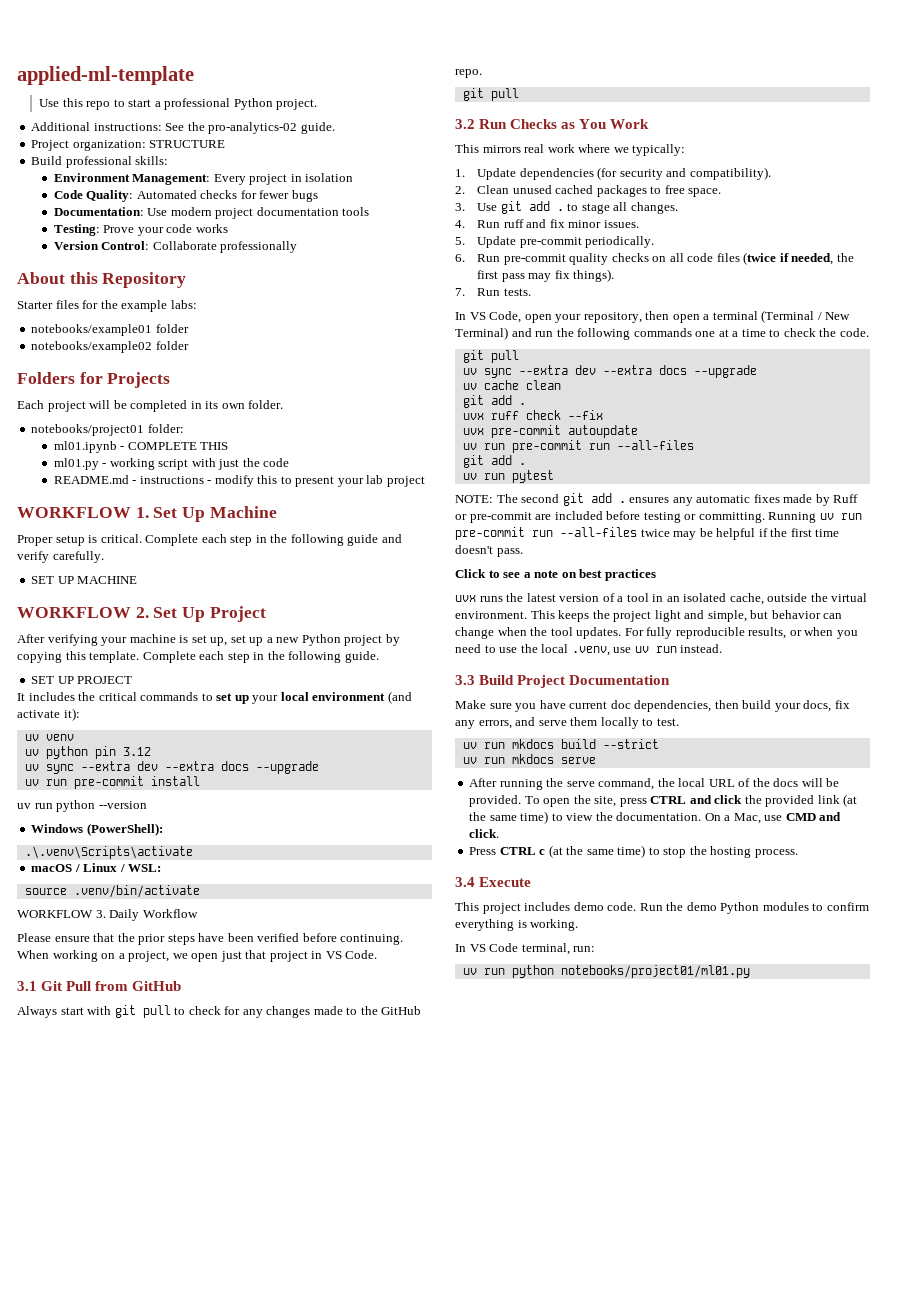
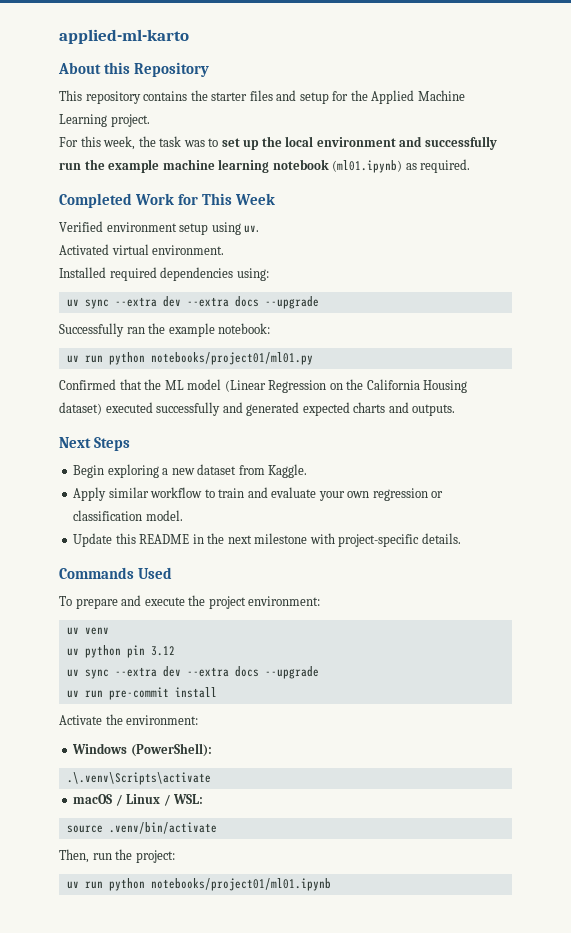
[17,66,194,85] [39,98,318,110] [31,122,335,134] [31,140,226,151] [31,156,169,168] [53,173,354,185] [53,190,318,202] [53,207,370,219] [53,224,228,236] [53,241,298,253] [17,272,187,288] [17,300,197,312] [31,324,189,336] [31,341,189,353] [17,372,171,388] [17,400,284,412] [31,424,184,436] [53,441,229,453] [53,458,290,470] [53,475,425,487] [17,506,277,522] [17,534,402,546] [17,551,104,563] [31,576,138,584] [17,606,266,622] [17,634,400,646] [17,651,379,663] [31,676,133,684] [17,692,199,701] applied-ml-template // Use this repo to start a professional Python project. // Additional instructions: See the pro-analytics-02 guide. // Project organization: STRUCTURE // Build professional skills: // Environment Management: Every project in isolation // Code Quality: Automated checks for fewer bugs // Documentation: Use modern project documentation tools // Testing: Prove your code works // Version Control: Collaborate professionally // About this Repository // Starter files for the example labs: // notebooks/example01 folder // notebooks/example02 folder // Folders for Projects // Each project will be completed in its own folder. // notebooks/project01 folder: // ml01.ipynb - COMPLETE THIS // ml01.py - working script with just the code // README.md - instructions - modify this to present your lab project // WORKFLOW 1. Set Up Machine // Proper setup is critical. Complete each step in the following guide and verify carefully. // SET UP MACHINE // WORKFLOW 2. Set Up Project // After verifying your machine is set up, set up a new Python project by copying this template. Complete each step in the following guide. // SET UP PROJECT // It includes the critical commands -> [59,29,189,44] [58,62,210,77] [59,90,465,104] [59,114,150,127] [59,136,205,150] applied-ml-karto // About this Repository // This repository contains the starter files and setup for the Applied Machine Learning project. // For this week, the task was
[252,695,279,704] your -> [261,136,282,147] the
[387,691,412,704] [17,708,80,721] (and activate it): -> [399,136,497,150] [59,159,471,173] [59,193,276,208] [59,221,260,235] [59,244,225,255] [59,267,269,281] [66,296,319,309] [59,323,271,337] [66,352,313,365] [59,379,468,393] [59,402,456,416] [59,437,131,451] [73,464,308,478] [73,487,444,501] [73,510,183,521] [73,533,461,547] [59,567,173,579] [59,595,321,609] and successfully run the example machine learning notebook (ml01.ipynb) as required. // Completed Work for This Week // Verified environment setup using uv. // Activated virtual environment. // Installed required dependencies using: // uv sync --extra dev --extra docs --upgrade // Successfully ran the example notebook: // uv run python notebooks/project01/ml01.py // Confirmed that the ML model (Linear Regression on the California Housing dataset) executed successfully and generated expected charts and outputs. // Next Steps // Begin exploring a new dataset from Kaggle. // Apply similar workflow to train and evaluate your own regression or classification model. // Update this README in the next milestone with project-specific details. // Commands Used // To prepare and execute the project environment:
[17,800,147,812] uv run python --version -> [59,714,199,725] Activate the environment:
[17,909,198,921] [17,933,404,945] [17,950,378,962] [17,981,182,991] [17,1005,422,1018] [455,69,482,78] [462,88,519,101] [455,119,650,129] [455,144,686,156] [455,167,771,180] [455,185,722,197] [455,201,678,214] [455,219,639,228] [455,236,655,248] [455,252,854,265] [477,269,615,282] [455,288,531,296] [455,310,851,323] [455,327,869,340] [462,350,519,363] [462,365,757,378] [462,380,561,390] [462,395,526,408] [462,410,603,420] [462,425,638,438] [462,440,694,453] [462,455,526,468] [462,470,554,483] [455,493,859,506] [455,511,862,523] [455,527,840,540] [455,545,523,557] [455,569,656,581] [455,593,868,605] [455,610,843,622] [455,627,858,639] [455,644,723,656] [455,675,671,688] [455,700,850,712] [455,717,679,729] [462,739,659,749] [462,754,596,764] [469,778,840,790] [469,794,858,807] [469,811,842,824] [469,829,500,838] [469,845,798,858] [455,877,532,887] [455,902,869,914] [455,919,579,931] [455,943,596,955] [462,965,750,978] WORKFLOW 3. Daily Workflow // Please ensure that the prior steps have been verified before continuing. When working on a project, we open just that project in VS Code. // 3.1 Git Pull from GitHub // Always start with git pull to check for any changes made to the GitHub repo. // git pull // 3.2 Run Checks as You Work // This mirrors real work where we typically: // 1. Update dependencies (for security and compatibility). // 2. Clean unused cached packages to free space. // 3. Use git add . to stage all changes. // 4. Run ruff and fix minor issues. // 5. Update pre-commit periodically. // 6. Run pre-commit quality checks on all code files (twice if needed, the first pass may fix things). // 7. Run tests. // In VS Code, open your repository, then open a terminal (Terminal / New Terminal) and run the following commands one at a time to check the code. // git pull // uv sync --extra dev --extra docs --upgrade // uv cache clean // git add . // uvx ruff check --fix // uvx pre-commit autoupdate // uv run pre-commit run --all-files // git add . // uv run pytest // NOTE: The second git add . ensures any automatic fixes made by Ruff or pre-commit are included before testing or committing. Running uv run pre-commit run --all-files twice may be helpful if the first time doesn't pass. // Click to see a note on best practices // uvx runs the latest version of a tool in an isolated cache, outside the virtual environment. This keeps the project light and simple, but behavior can change when the tool updates. For fully reproducible results, or when you need to use the local .venv, use uv run instead. // 3.3 Build Project Documentation // Make sure you have current doc dependencies, then build your docs, fix any errors, and serve them locally to test. // uv run mkdocs build --strict // uv run mkdocs serve // After running the serve command, the local URL of the docs will be provided. To open the site, press CTRL and click the provided link (at the same time) to view the documentation. On a Mac, use CMD and click. // Press CTRL c (at the same time) to stop the hosting process. // 3.4 Execute // This project includes demo code. Run the demo Python modules to confirm everything is working. // In VS Code terminal, run: // uv run python notebooks/project01/ml01.py -> [59,849,175,863] [66,878,331,891] Then, run the project: // uv run python notebooks/project01/ml01.ipynb

